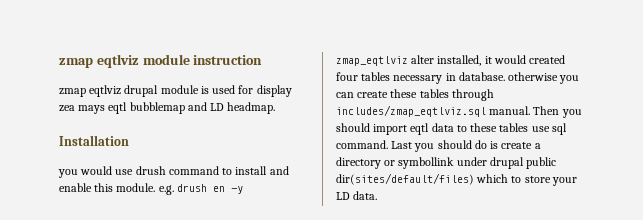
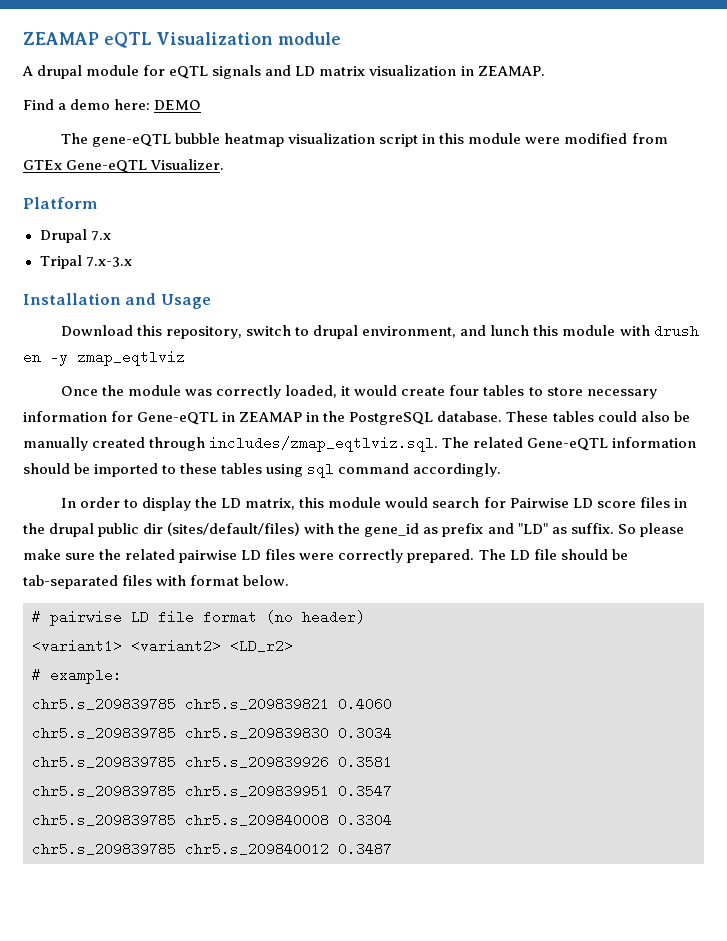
[59,54,263,68] [59,85,292,97] [59,102,276,114] [59,135,129,146] [58,166,289,178] [59,183,243,195] [336,55,482,66] zmap eqtlviz module instruction // zmap eqtlviz drupal module is used for display zea mays eqtl bubblemap and LD headmap. // Installation // you would use drush command to install and enable this module. e.g. drush en -y zmap_eqtlviz alter installed, -> [23,32,342,48] [22,65,545,79] [23,99,202,110] [60,133,668,147] [23,159,225,173] [23,197,97,209] [39,229,111,243] [39,255,132,269] [23,293,211,309] [60,324,699,339] [23,350,185,366] [60,385,338,399] ZEAMAP eQTL Visualization module // A drupal module for eQTL signals and LD matrix visualization in ZEAMAP. // Find a demo here: DEMO // The gene-eQTL bubble heatmap visualization script in this module were modified from GTEx Gene-eQTL Visualizer. // Platform // Drupal 7.x // Tripal 7.x-3.x // Installation and Usage // Download this repository, switch to drupal environment, and lunch this module with drush en -y zmap_eqtlviz // Once the module was correctly loaded,
[529,55,566,64] created -> [401,387,446,396] create
[393,72,580,84] [336,89,494,101] [336,105,582,118] [336,123,567,135] [336,140,541,152] [336,157,557,169] [336,173,577,186] [336,191,378,200] necessary in database. otherwise you can create these tables through includes/zmap_eqtlviz.sql manual. Then you should import eqtl data to these tables use sql command. Last you should do is create a directory or symbollink under drupal public dir(sites/default/files) which to store your LD data. -> [528,387,657,399] [23,411,690,425] [23,436,697,452] [23,463,502,478] [60,497,687,511] [23,522,684,537] [23,549,628,563] [23,575,290,589] [32,610,365,626] [32,639,293,653] [32,668,122,684] [32,697,392,711] [32,726,392,740] [32,755,392,769] [32,784,392,798] [32,813,392,827] [32,842,392,856] to store necessary information for Gene-eQTL in ZEAMAP in the PostgreSQL database. These tables could also be manually created through includes/zmap_eqtlviz.sql. The related Gene-eQTL information should be imported to these tables using sql command accordingly. // In order to display the LD matrix, this module would search for Pairwise LD score files in the drupal public dir (sites/default/files) with the gene_id as prefix and "LD" as suffix. So please make sure the related pairwise LD files were correctly prepared. The LD file should be tab-separated files with format below. // # pairwise LD file format (no header) // <variant1> <variant2> <LD_r2> // # example: // chr5.s_209839785 chr5.s_209839821 0.4060 // chr5.s_209839785 chr5.s_209839830 0.3034 // chr5.s_209839785 chr5.s_209839926 0.3581 // chr5.s_209839785 chr5.s_209839951 0.3547 // chr5.s_209839785 chr5.s_209840008 0.3304 // chr5.s_209839785 chr5.s_209840012 0.3487

